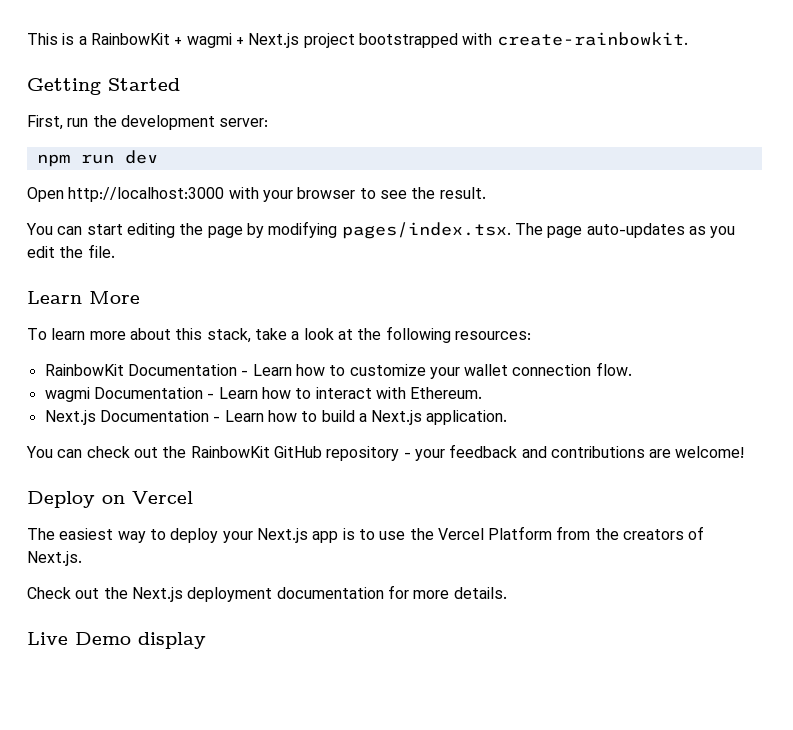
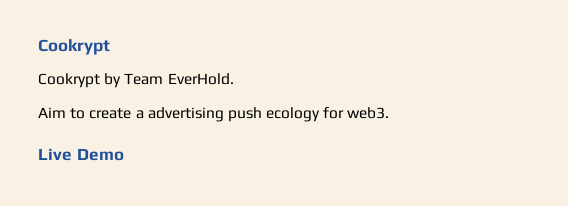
[27,32,688,48] [27,78,180,95] [27,115,269,130] [36,150,158,167] [27,187,486,202] [26,221,736,239] [27,244,115,258] [27,291,140,304] [27,326,531,343] [44,362,632,379] [44,387,483,402] [44,410,508,425] [26,444,745,461] [27,491,193,508] [27,526,705,543] [27,551,82,566] [27,585,507,602] This is a RainbowKit + wagmi + Next.js project bootstrapped with create-rainbowkit. // Getting Started // First, run the development server: // npm run dev // Open http://localhost:3000 with your browser to see the result. // You can start editing the page by modifying pages/index.tsx. The page auto-updates as you edit the file. // Learn More // To learn more about this stack, take a look at the following resources: // RainbowKit Documentation - Learn how to customize your wallet connection flow. // wagmi Documentation - Learn how to interact with Ethereum. // Next.js Documentation - Learn how to build a Next.js application. // You can check out the RainbowKit GitHub repository - your feedback and contributions are welcome! // Deploy on Vercel // The easiest way to deploy your Next.js app is to use the Vercel Platform from the creators of Next.js. // Check out the Next.js deployment documentation for more details. -> [38,39,110,55] [38,73,234,88] [38,107,390,122] Cookrypt // Cookrypt by Team EverHold. // Aim to create a advertising push ecology for web3.
[138,632,206,649] display -> (124, 154) none

